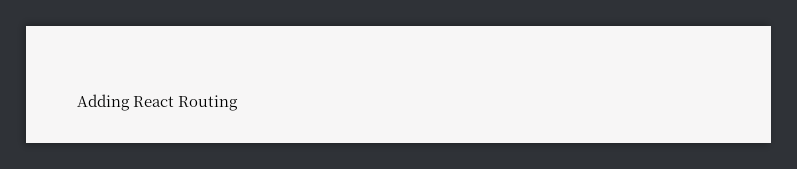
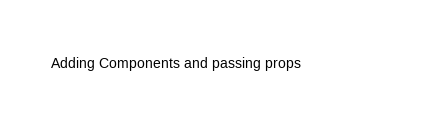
[133,95,239,111] React Routing -> [99,57,301,71] Components and passing props

